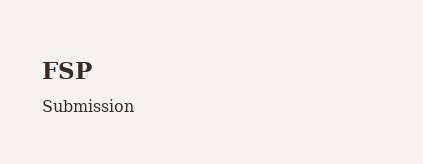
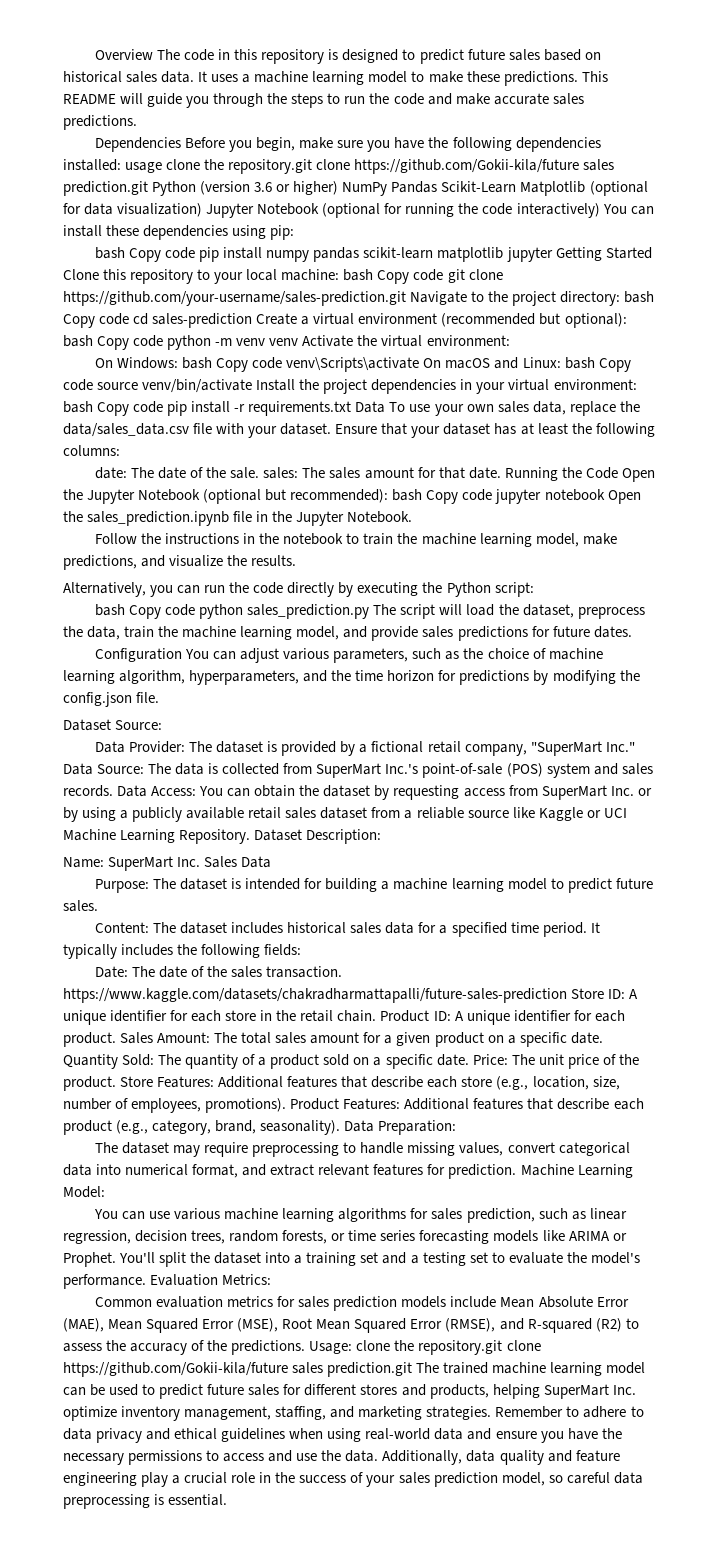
[42,62,92,79] [42,99,134,112] FSP // Submission -> [95,49,601,64] [63,71,608,86] [63,93,584,108] [63,115,137,130] [95,137,601,152] [63,159,615,174] [63,181,648,196] [63,203,654,218] [63,225,295,240] [95,247,652,262] [63,269,503,284] [63,291,655,306] [63,313,627,328] [63,335,510,350] [95,357,631,372] [63,379,637,394] [63,401,640,416] [63,423,655,438] [63,445,120,456] [95,467,655,482] [63,489,641,504] [63,511,413,526] [95,533,617,547] [63,555,297,570] [63,582,534,597] [95,604,645,619] [63,626,632,641] [95,648,603,663] [63,670,640,685] [63,692,160,707] [63,719,163,731] [95,741,635,756] [63,763,653,778] [63,785,652,800] [63,807,627,822] [63,829,382,844] [63,856,272,871] [95,878,653,893] [63,900,98,912] [95,922,600,937] [63,944,302,959] [95,966,343,978] [63,988,639,1003] [63,1010,625,1025] [63,1032,603,1047] [63,1054,639,1069] [63,1076,620,1091] [63,1098,644,1113] [63,1120,457,1135] [95,1142,630,1157] [63,1164,633,1179] [63,1186,105,1198] [94,1208,627,1223] [63,1230,627,1244] [63,1252,640,1267] [63,1274,272,1289] [95,1296,629,1311] [63,1318,639,1333] [63,1340,541,1355] [63,1362,646,1377] [63,1384,636,1399] [63,1406,644,1421] [63,1428,622,1443] [63,1450,620,1465] [63,1472,643,1487] [63,1494,228,1509] Overview The code in this repository is designed to predict future sales based on historical sales data. It uses a machine learning model to make these predictions. This README will guide you through the steps to run the code and make accurate sales predictions. // Dependencies Before you begin, make sure you have the following dependencies installed: usage clone the repository.git clone https://github.com/Gokii-kila/future sales prediction.git Python (version 3.6 or higher) NumPy Pandas Scikit-Learn Matplotlib (optional for data visualization) Jupyter Notebook (optional for running the code interactively) You can install these dependencies using pip: // bash Copy code pip install numpy pandas scikit-learn matplotlib jupyter Getting Started Clone this repository to your local machine: bash Copy code git clone https://github.com/your-username/sales-prediction.git Navigate to the project directory: bash Copy code cd sales-prediction Create a virtual environment (recommended but optional): bash Copy code python -m venv venv Activate the virtual environment: // On Windows: bash Copy code venv\Scripts\activate On macOS and Linux: bash Copy code source venv/bin/activate Install the project dependencies in your virtual environment: bash Copy code pip install -r requirements.txt Data To use your own sales data, replace the data/sales_data.csv file with your dataset. Ensure that your dataset has at least the following columns: // date: The date of the sale. sales: The sales amount for that date. Running the Code Open the Jupyter Notebook (optional but recommended): bash Copy code jupyter notebook Open the sales_prediction.ipynb file in the Jupyter Notebook. // Follow the instructions in the notebook to train the machine learning model, make predictions, and visualize the results. // Alternatively, you can run the code directly by executing the Python script: // bash Copy code python sales_prediction.py The script will load the dataset, preprocess the data, train the machine learning model, and provide sales predictions for future dates. // Configuration You can adjust various parameters, such as the choice of machine learning algorithm, hyperparameters, and the time horizon for predictions by modifying the config.json file. // Dataset Source: // Data Provider: The dataset is provided by a fictional retail company, "SuperMart Inc." Data Source: The data is collected from SuperMart Inc.'s point-of-sale (POS) system and sales records. Data Access: You can obtain the dataset by requesting access from SuperMart Inc. or by using a publicly available retail sales dataset from a reliable source like Kaggle or UCI Machine Learning Repository. Dataset Description: // Name: SuperMart Inc. Sales Data // Purpose: The dataset is intended for building a machine learning model to predict future sales. // Content: The dataset includes historical sales data for a specified time period. It typically includes the following fields: // Date: The date of the sales transaction. https://www.kaggle.com/datasets/chakradharmattapalli/future-sales-prediction Store ID: A unique identifier for each store in the retail chain. Product ID: A unique identifier for each product. Sales Amount: The total sales amount for a given product on a specific date. Quantity Sold: The quantity of a product sold on a specific date. Price: The unit price of the product. Store Features: Additional features that describe each store (e.g., location, size, number of employees, promotions). Product Features: Additional features that describe each product (e.g., category, brand, seasonality). Data Preparation: // The dataset may require preprocessing to handle missing values, convert categorical data into numerical format, and extract relevant features for prediction. Machine Learning Model: // You can use various machine learning algorithms for sales prediction, such as linear regression, decision trees, random forests, or time series forecasting models like ARIMA or Prophet. You'll split the dataset into a training set and a testing set to evaluate the model's performance. Evaluation Metrics: // Common evaluation metrics for sales prediction models include Mean Absolute Error (MAE), Mean Squared Error (MSE), Root Mean Squared Error (RMSE), and R-squared (R2) to assess the accuracy of the predictions. Usage: clone the repository.git clone https://github.com/Gokii-kila/future sales prediction.git The trained machine learning model can be used to predict future sales for different stores and products, helping SuperMart Inc. optimize inventory management, staffing, and marketing strategies. Remember to adhere to data privacy and ethical guidelines when using real-world data and ensure you have the necessary permissions to access and use the data. Additionally, data quality and feature engineering play a crucial role in the success of your sales prediction model, so careful data preprocessing is essential.

